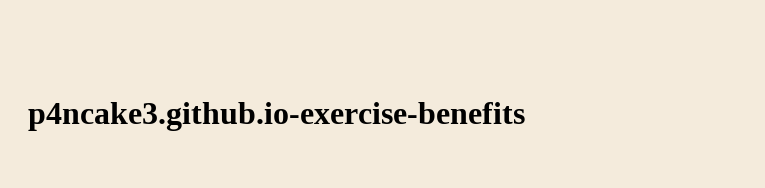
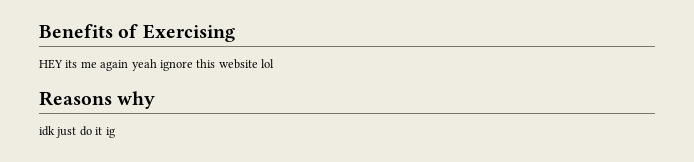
[28,102,525,131] p4ncake3.github.io-exercise-benefits -> [39,24,235,42] [39,59,274,71] [39,91,156,109] [39,126,115,138] Benefits of Exercising // HEY its me again yeah ignore this website lol // Reasons why // idk just do it ig

